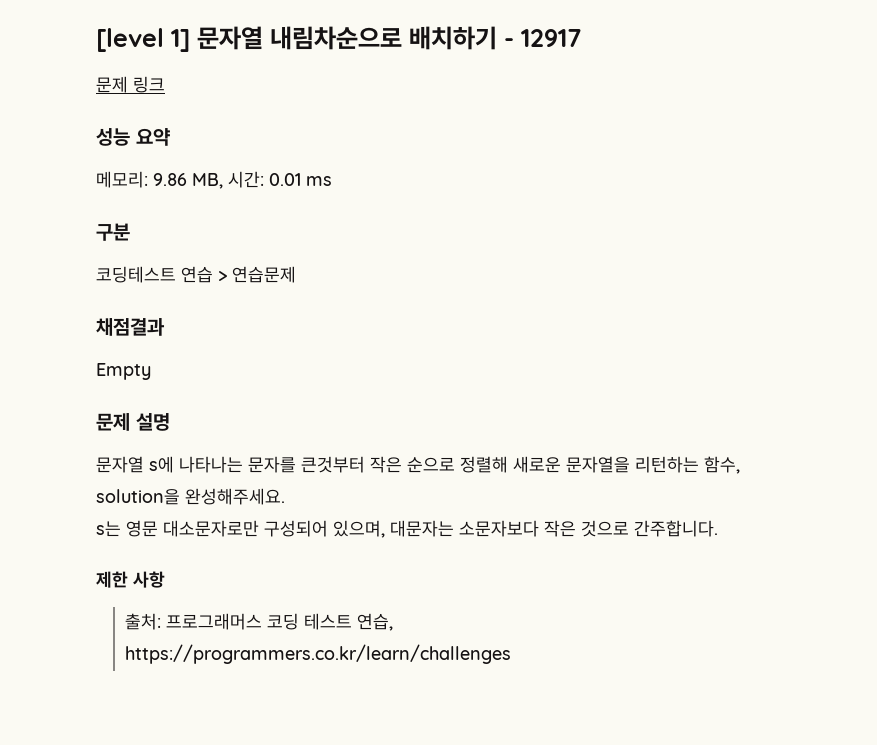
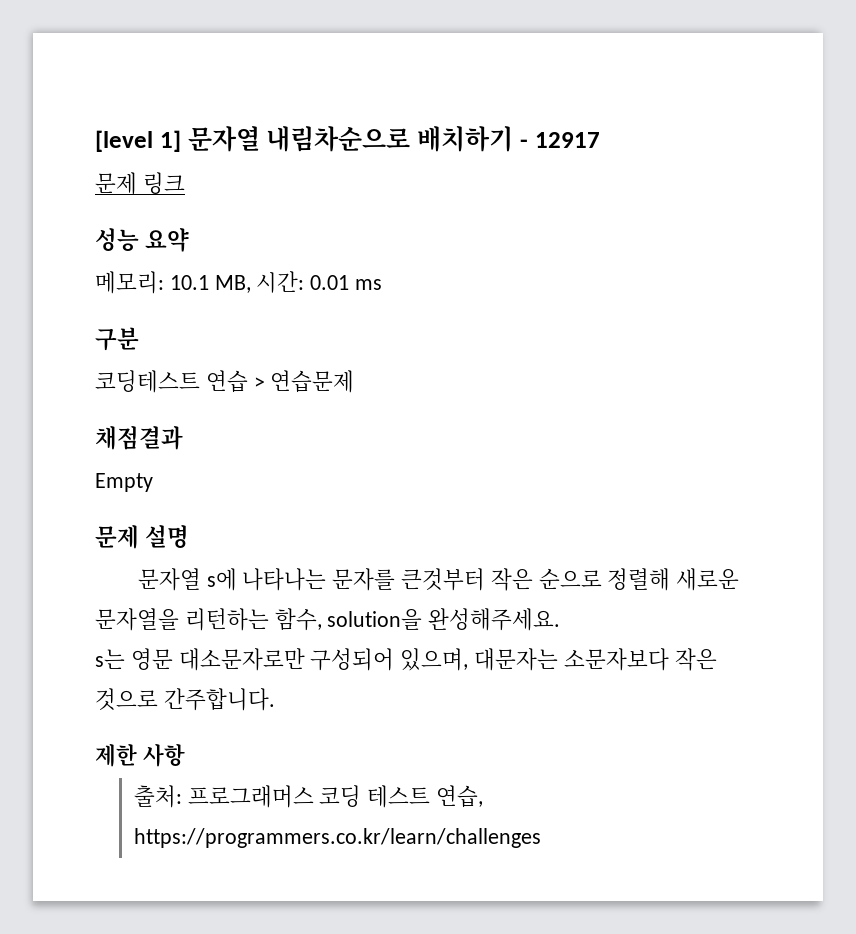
[153,173,187,186] 9.86 -> [169,275,209,290] 10.1

